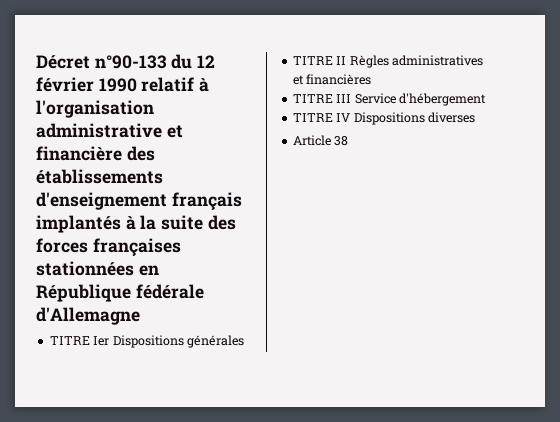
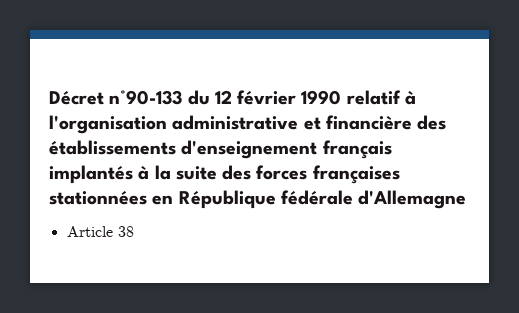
[49,335,244,348] [292,55,483,68] [292,74,372,85] [292,93,486,106] [292,112,475,125] // TITRE Ier Dispositions générales // TITRE II Règles administratives et financières // TITRE III Service d'hébergement // TITRE IV Dispositions diverses -> (467, 199) none

